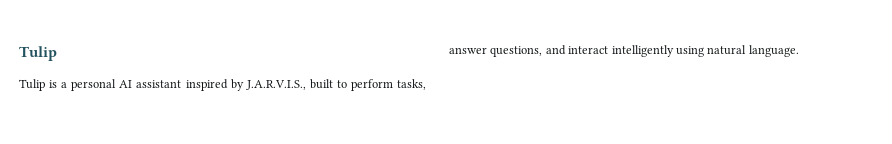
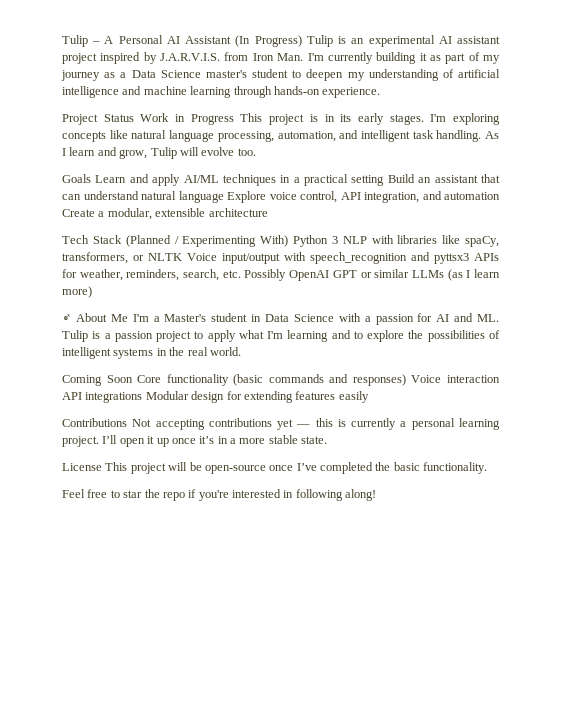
[19,46,57,61] [19,79,426,91] [449,45,799,57] Tulip // Tulip is a personal AI assistant inspired by J.A.R.V.I.S., built to perform tasks, answer questions, and interact intelligently using natural language. -> [62,35,500,47] [62,52,500,64] [61,69,501,81] [62,86,381,98] [62,113,500,125] [62,130,499,142] [62,147,256,159] [62,174,500,186] [62,191,500,203] [62,208,268,220] [62,235,499,247] [62,252,499,264] [62,269,500,281] [62,286,92,298] [62,313,499,325] [62,330,500,342] [62,347,241,359] [62,374,500,386] [62,391,369,403] [62,418,500,430] [62,435,328,447] [62,462,488,474] [62,489,377,501] Tulip – A Personal AI Assistant (In Progress) Tulip is an experimental AI assistant project inspired by J.A.R.V.I.S. from Iron Man. I'm currently building it as part of my journey as a Data Science master's student to deepen my understanding of artificial intelligence and machine learning through hands-on experience. // Project Status Work in Progress This project is in its early stages. I'm exploring concepts like natural language processing, automation, and intelligent task handling. As I learn and grow, Tulip will evolve too. // Goals Learn and apply AI/ML techniques in a practical setting Build an assistant that can understand natural language Explore voice control, API integration, and automation Create a modular, extensible architecture // Tech Stack (Planned / Experimenting With) Python 3 NLP with libraries like spaCy, transformers, or NLTK Voice input/output with speech_recognition and pyttsx3 APIs for weather, reminders, search, etc. Possibly OpenAI GPT or similar LLMs (as I learn more) // ♂ About Me I'm a Master's student in Data Science with a passion for AI and ML. Tulip is a passion project to apply what I'm learning and to explore the possibilities of intelligent systems in the real world. // Coming Soon Core functionality (basic commands and responses) Voice interaction API integrations Modular design for extending features easily // Contributions Not accepting contributions yet — this is currently a personal learning project. I’ll open it up once it’s in a more stable state. // License This project will be open-source once I’ve completed the basic functionality. // Feel free to star the repo if you're interested in following along!

